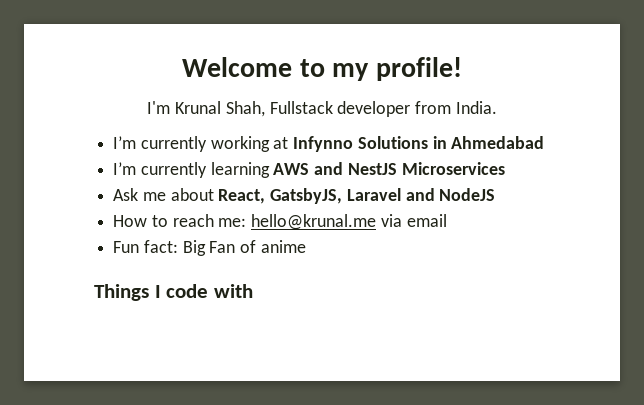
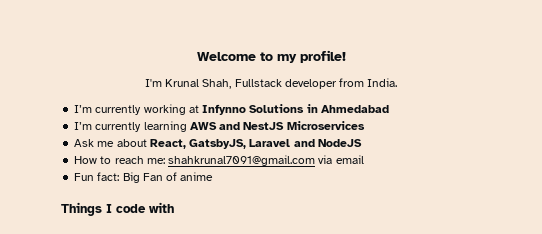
[251,214,377,230] hello@krunal.me -> [168,155,316,166] shahkrunal7091@gmail.com

